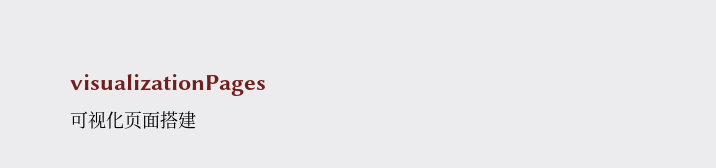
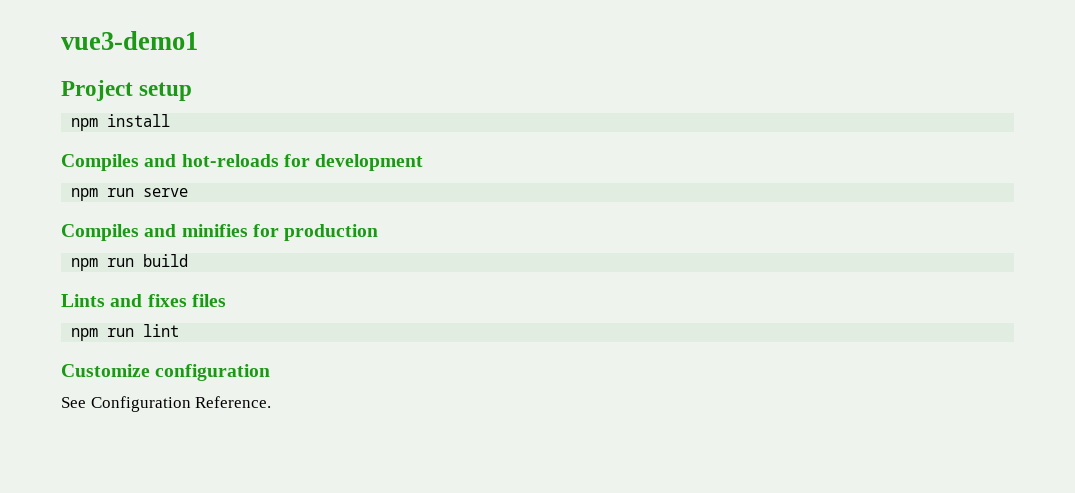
[70,74,266,96] [70,111,196,130] visualizationPages // 可视化页面搭建 -> [61,31,198,50] [61,80,193,101] [71,114,171,131] [61,154,424,171] [71,188,189,201] [61,224,379,241] [71,254,189,271] [61,294,226,307] [71,324,180,341] [61,364,271,381] [61,396,272,412] vue3-demo1 // Project setup // npm install // Compiles and hot-reloads for development // npm run serve // Compiles and minifies for production // npm run build // Lints and fixes files // npm run lint // Customize configuration // See Configuration Reference.

